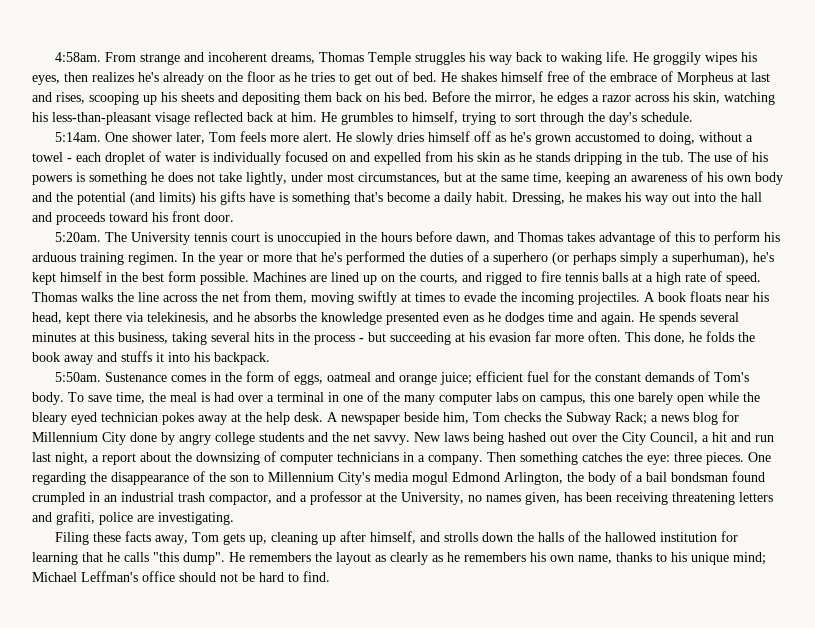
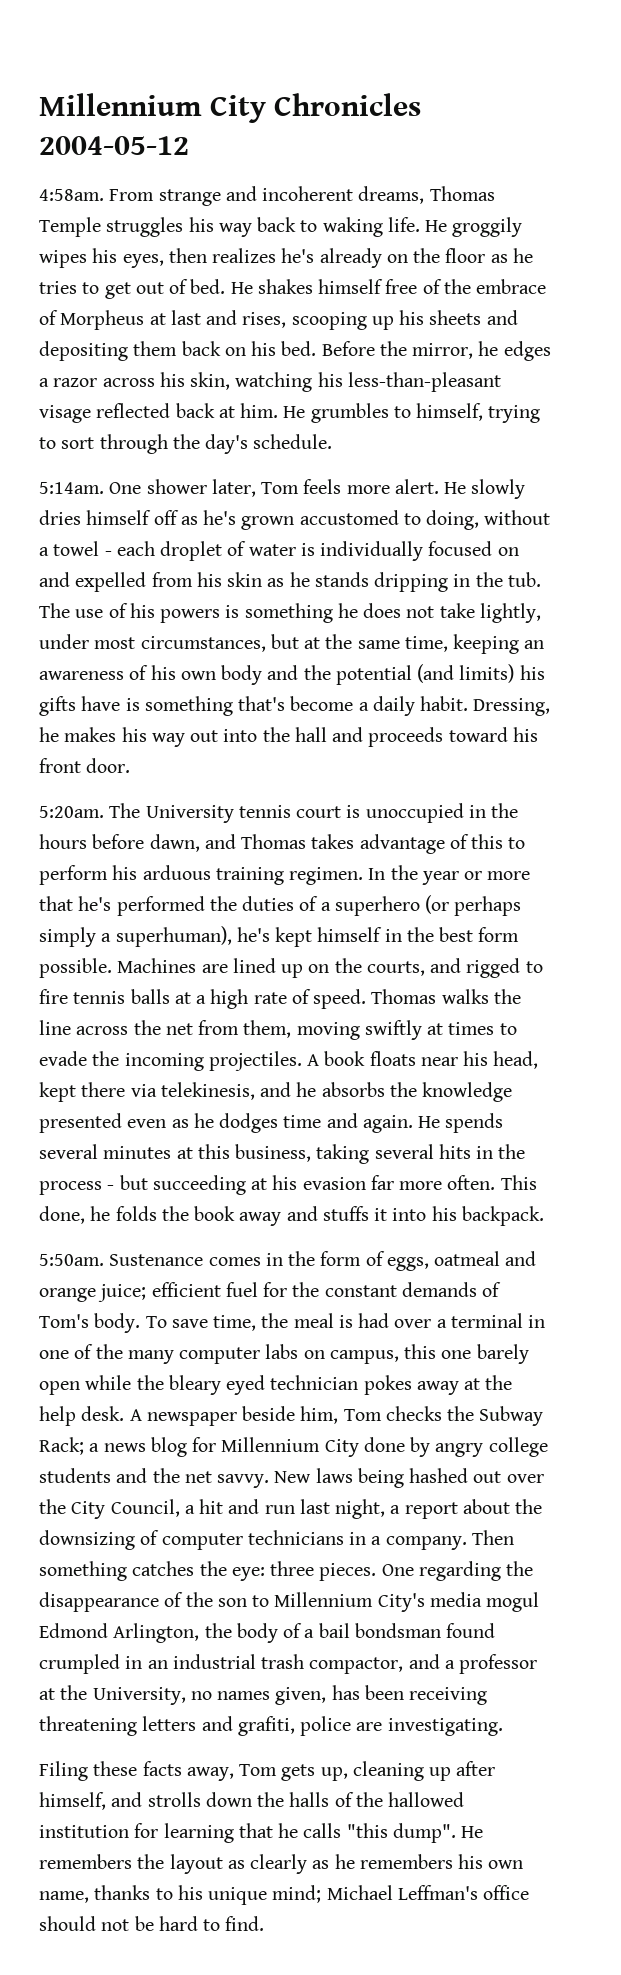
(54, 57) none -> [39,93,422,123] [39,136,189,155] Millennium City Chronicles 2004-05-12 //

